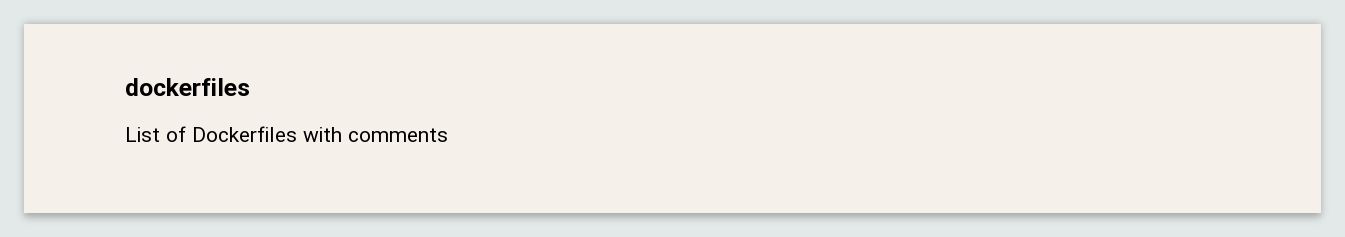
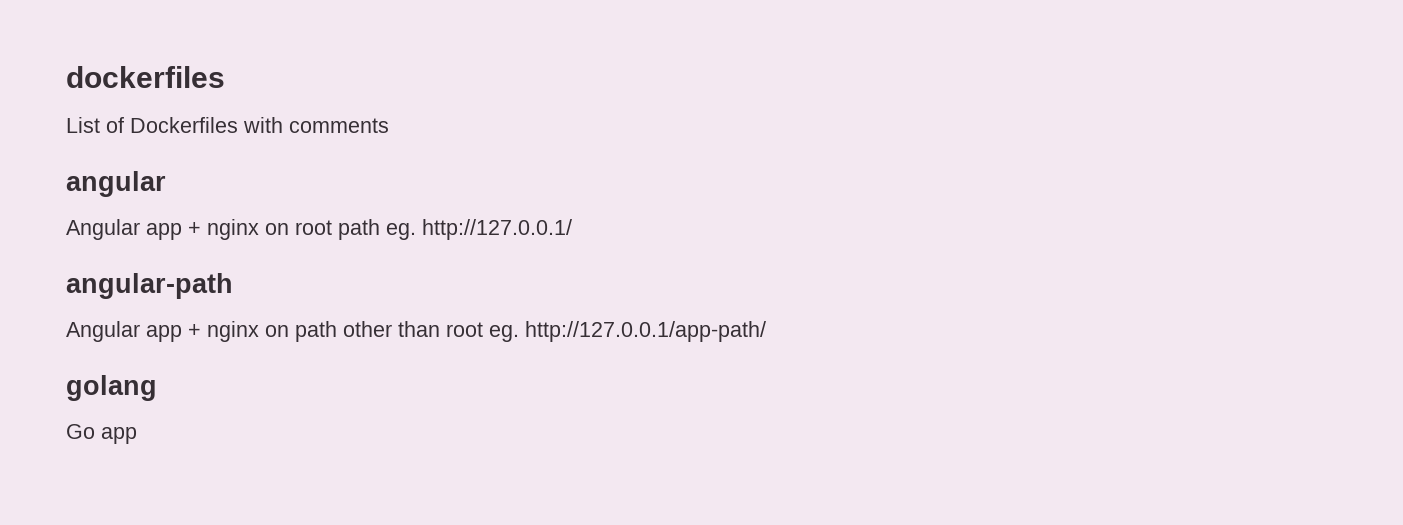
(448, 135) none -> [66,171,166,197] [66,219,572,240] [66,273,233,299] [66,321,766,342] [66,375,157,401] [66,424,137,444] // angular // Angular app + nginx on root path eg. http://127.0.0.1/ // angular-path // Angular app + nginx on path other than root eg. http://127.0.0.1/app-path/ // golang // Go app

